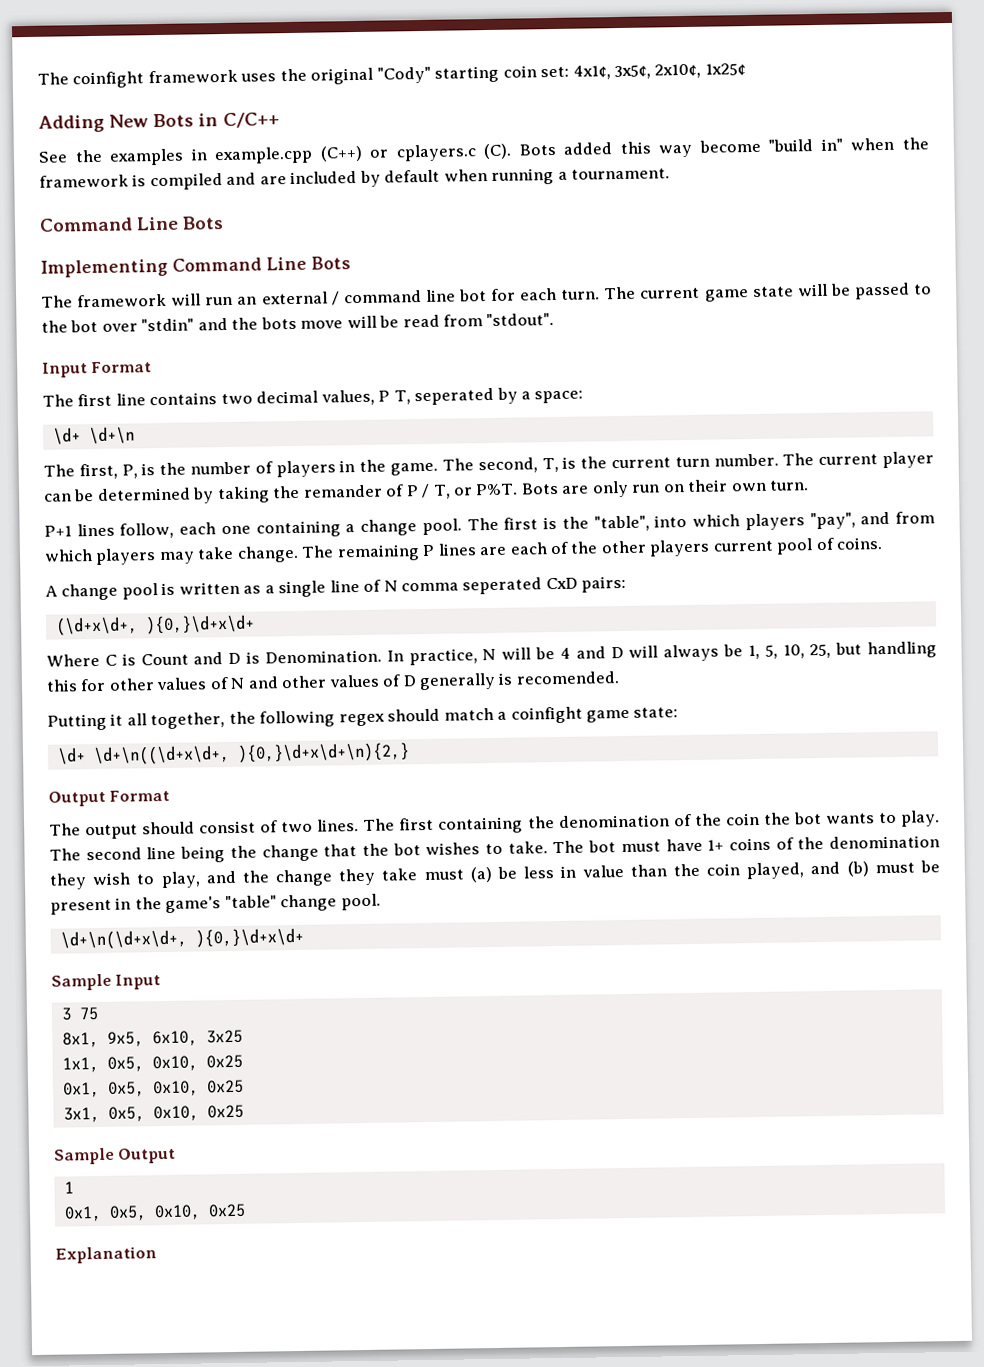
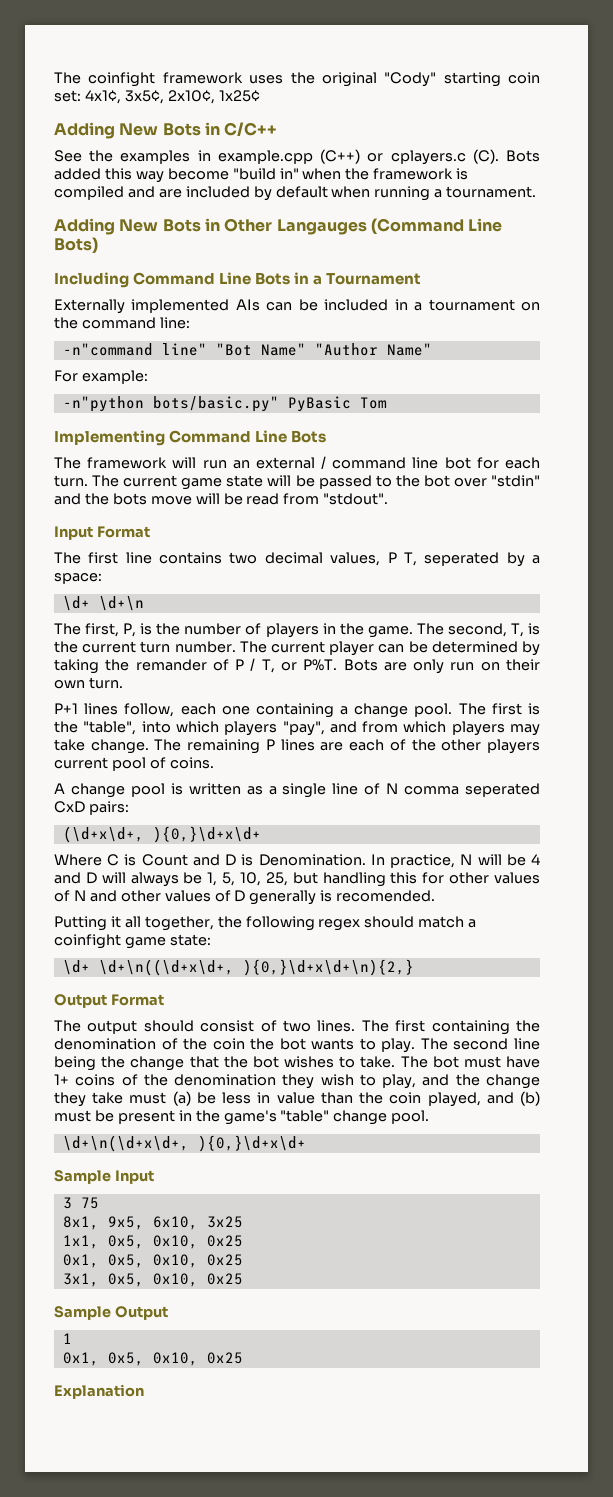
[39,216,225,232] Command Line Bots -> [54,218,503,235] [54,237,98,253] [54,272,422,288] [54,299,541,314] [54,317,190,329] [62,343,432,356] [54,370,148,384] [62,396,387,412] Adding New Bots in Other Langauges (Command Line Bots) // Including Command Line Bots in a Tournament // Externally implemented AIs can be included in a tournament on the command line: // -n"command line" "Bot Name" "Author Name" // For example: // -n"python bots/basic.py" PyBasic Tom

